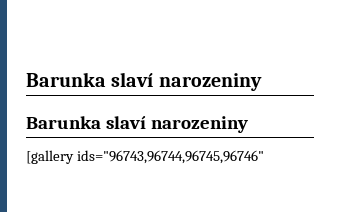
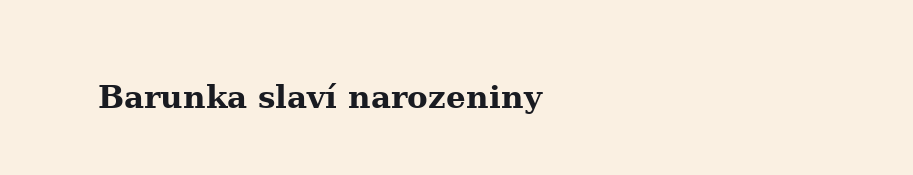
[26,72,262,91] [26,116,248,133] [26,150,264,164] Barunka slaví narozeniny // Barunka slaví narozeniny // [gallery ids="96743,96744,96745,96746" -> [98,83,543,114] Barunka slaví narozeniny

